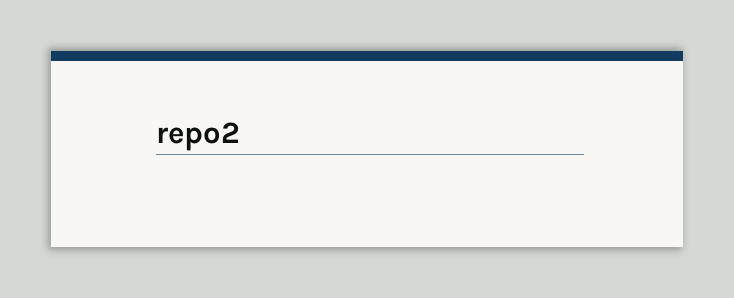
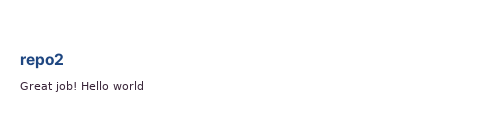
(240, 136) none -> [20,81,144,92] // Great job! Hello world

